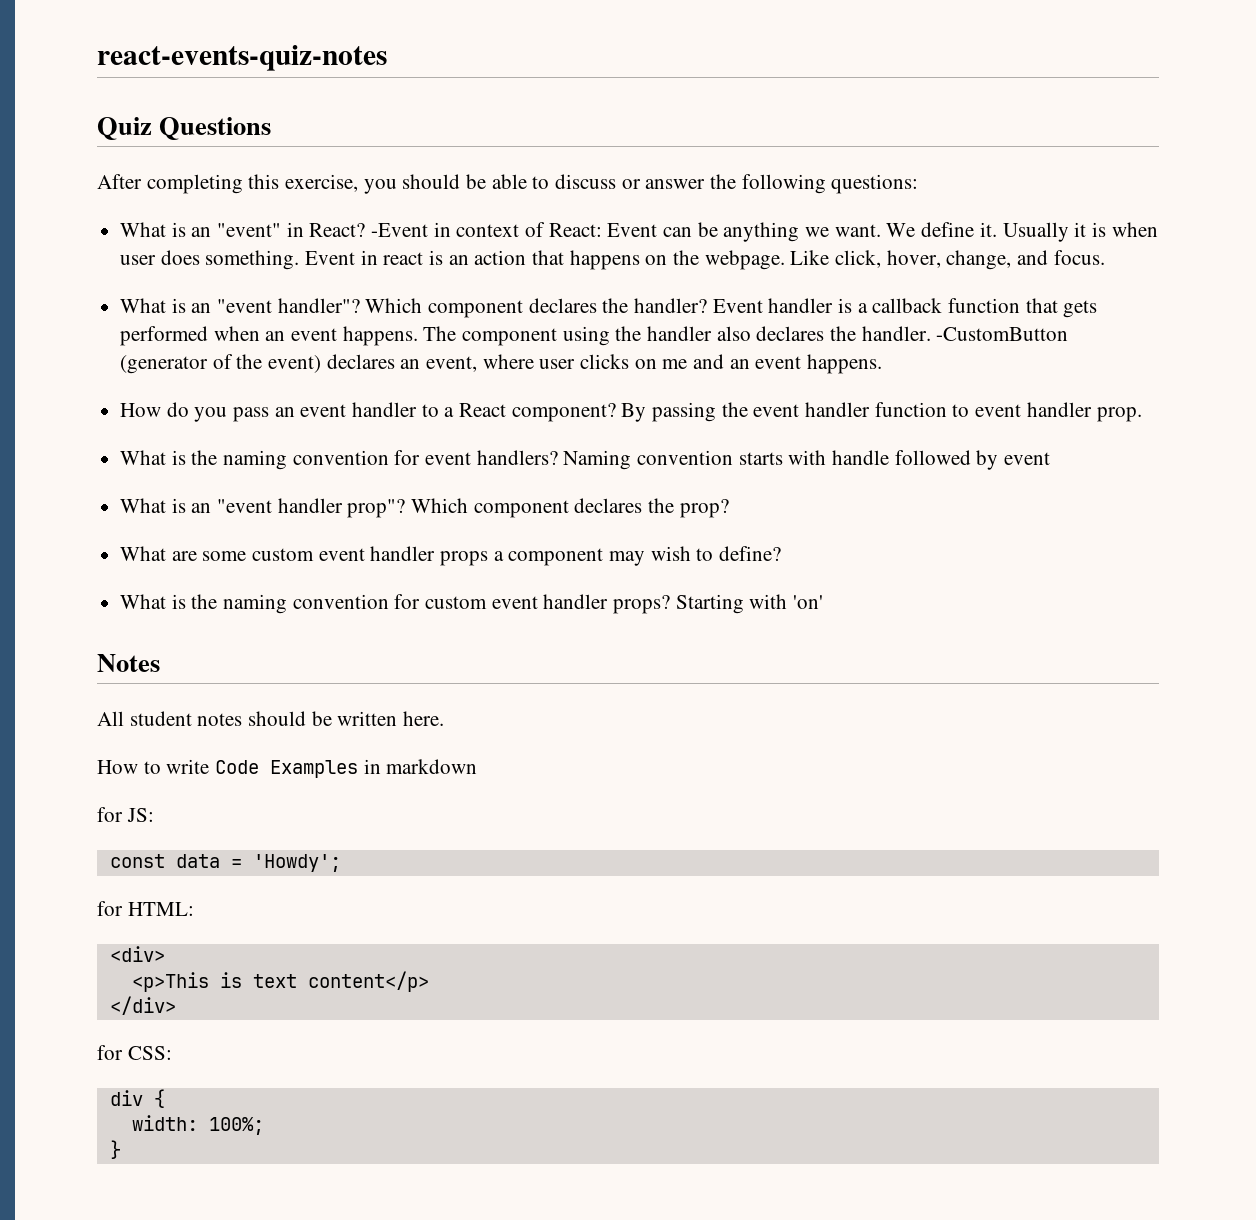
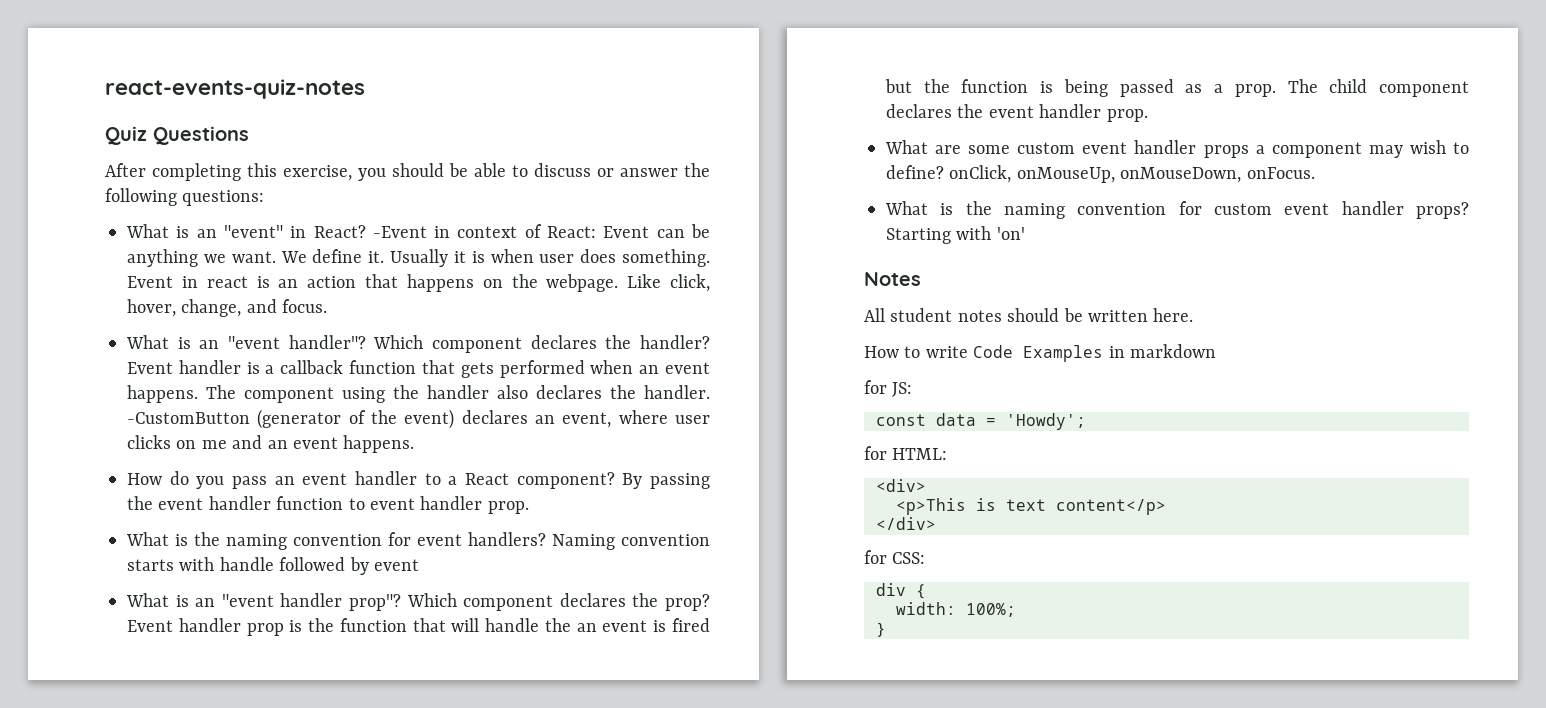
(729, 508) none -> [127,618,710,636] [885,79,1469,97] [886,104,1148,122] Event handler prop is the function that will handle the an event is fired but the function is being passed as a prop. The child component declares the event handler prop.
(782, 553) none -> [949,165,1315,183] onClick, onMouseUp, onMouseDown, onFocus.

